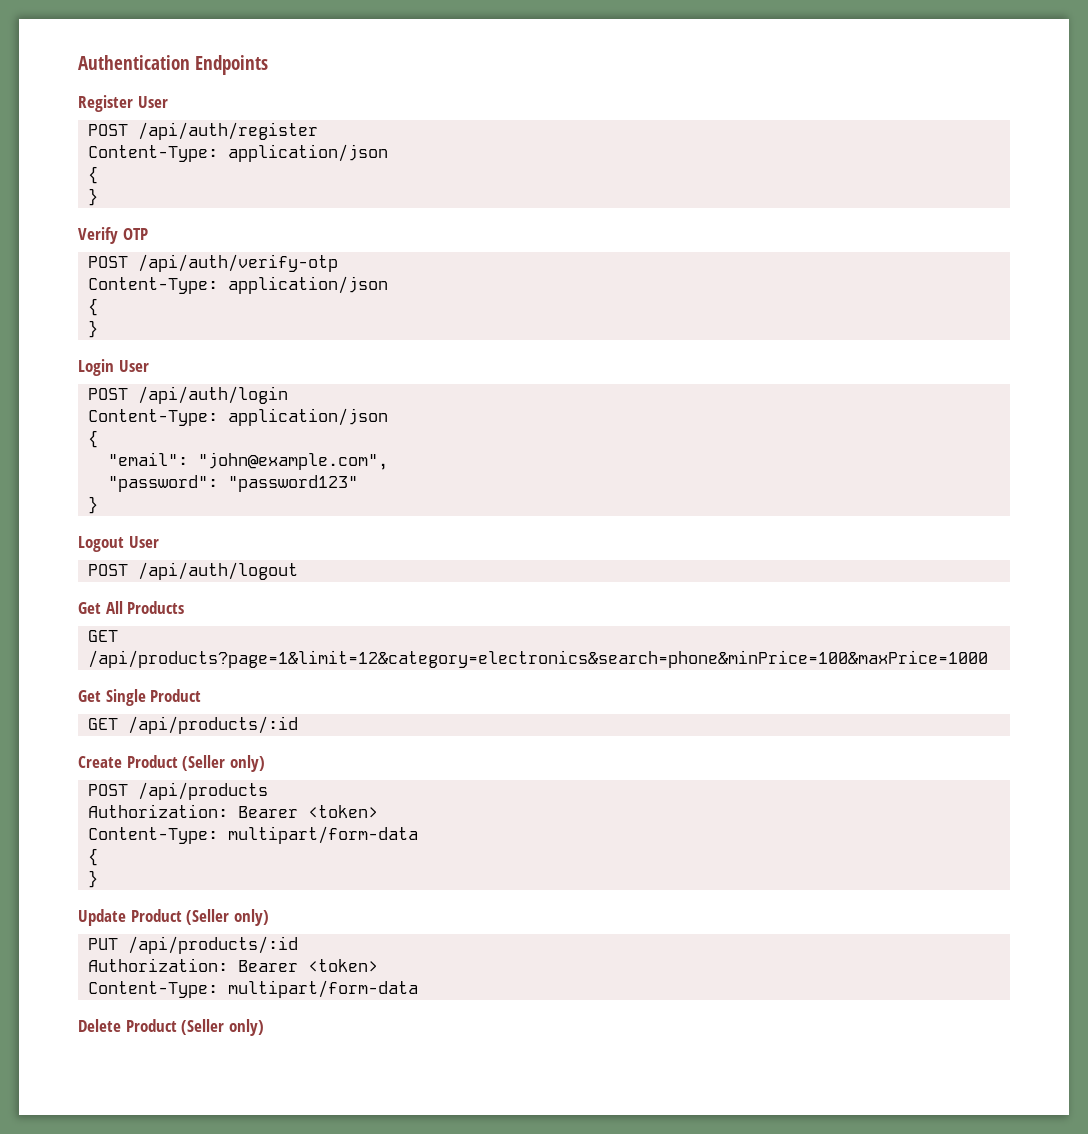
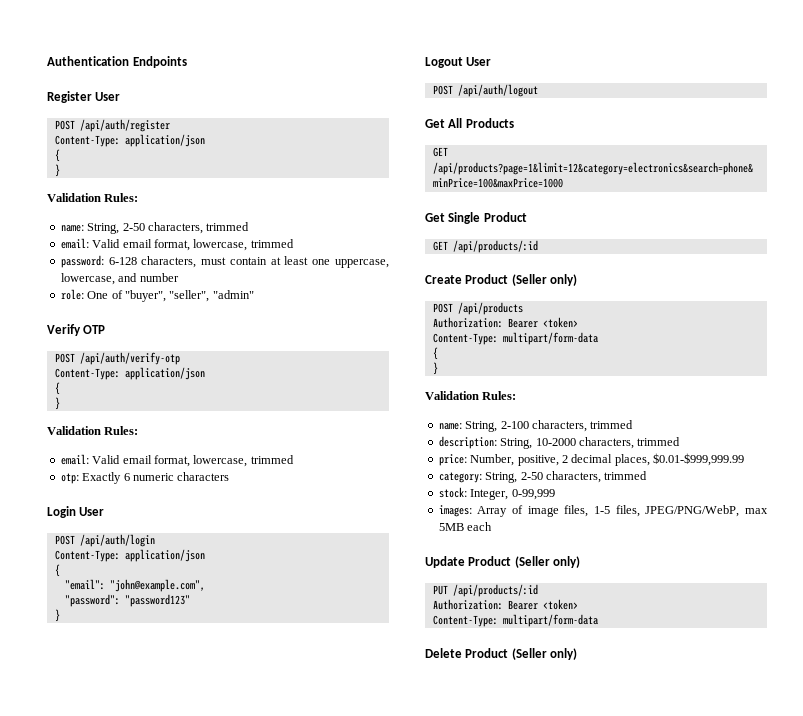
(99, 197) none -> [47,193,139,202] [60,222,250,234] [60,238,294,251] [60,255,389,268] [60,273,179,285] [60,289,254,302] // Validation Rules: // name: String, 2-50 characters, trimmed // email: Valid email format, lowercase, trimmed // password: 6-128 characters, must contain at least one uppercase, lowercase, and number // role: One of "buyer", "seller", "admin"
(99, 329) none -> [47,426,139,435] [60,454,294,467] [60,472,230,484] // Validation Rules: // email: Valid email format, lowercase, trimmed // otp: Exactly 6 numeric characters
(99, 879) none -> [425,391,517,400] [438,420,634,432] [438,436,681,449] [438,453,744,466] [438,471,648,483] [438,487,555,500] [438,505,768,517] [438,522,493,531] // Validation Rules: // name: String, 2-100 characters, trimmed // description: String, 10-2000 characters, trimmed // price: Number, positive, 2 decimal places, $0.01-$999,999.99 // category: String, 2-50 characters, trimmed // stock: Integer, 0-99,999 // images: Array of image files, 1-5 files, JPEG/PNG/WebP, max 5MB each

